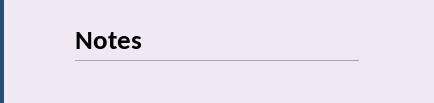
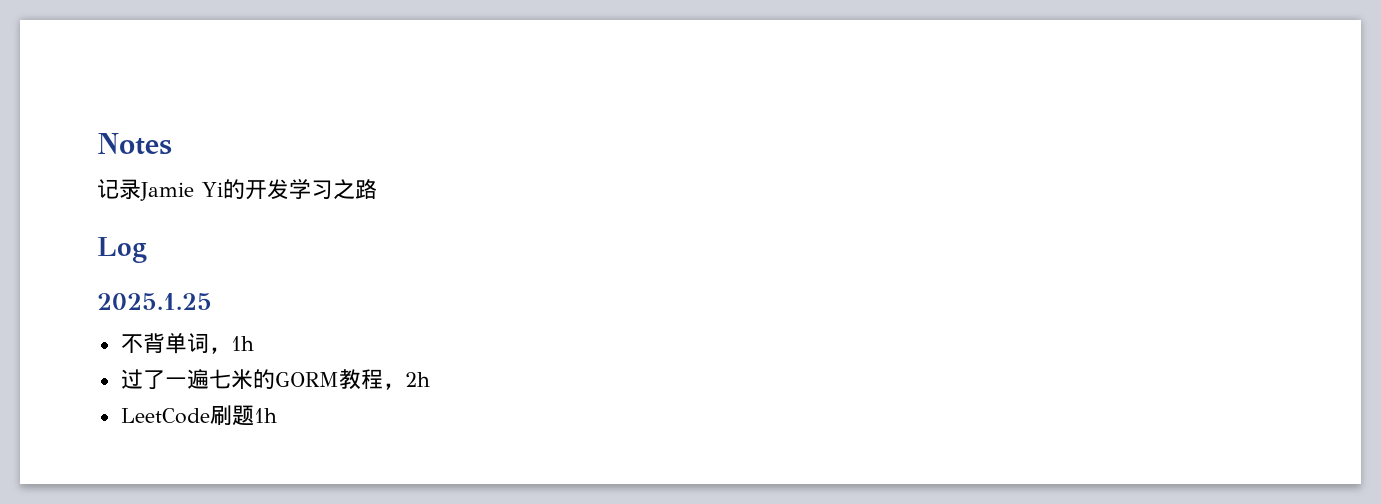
(142, 40) none -> [97,179,377,201] [97,237,147,263] [97,293,212,310] [120,333,254,354] [120,369,430,390] [120,405,277,426] // 记录Jamie Yi的开发学习之路 // Log // 2025.1.25 // 不背单词，1h // 过了一遍七米的GORM教程，2h // LeetCode刷题1h

